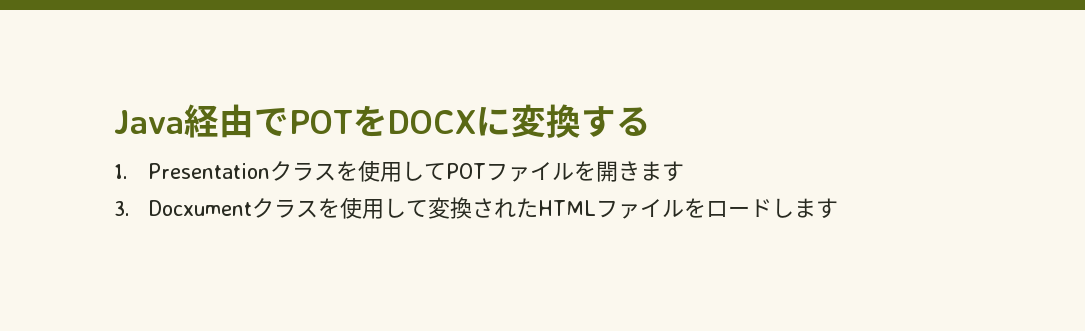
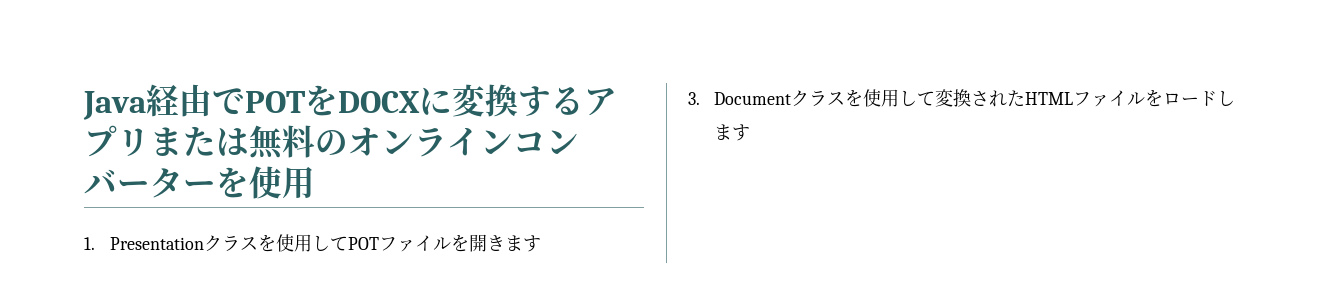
(651, 121) none -> [584,88,617,116] [84,125,579,160] [84,166,315,199] アプリまたは無料のオンラインコンバーターを使用
[147,200,252,216] Docxument -> [714,92,792,105] Document

